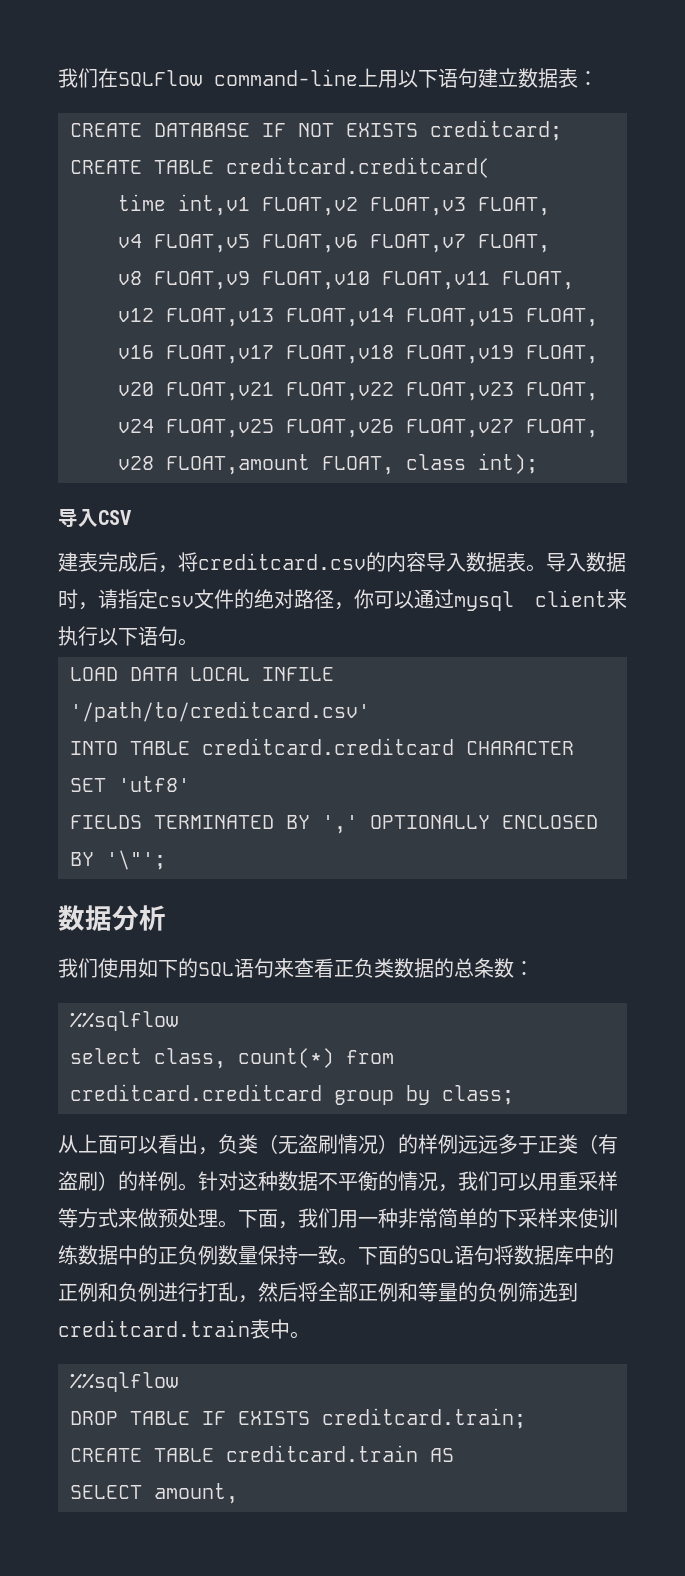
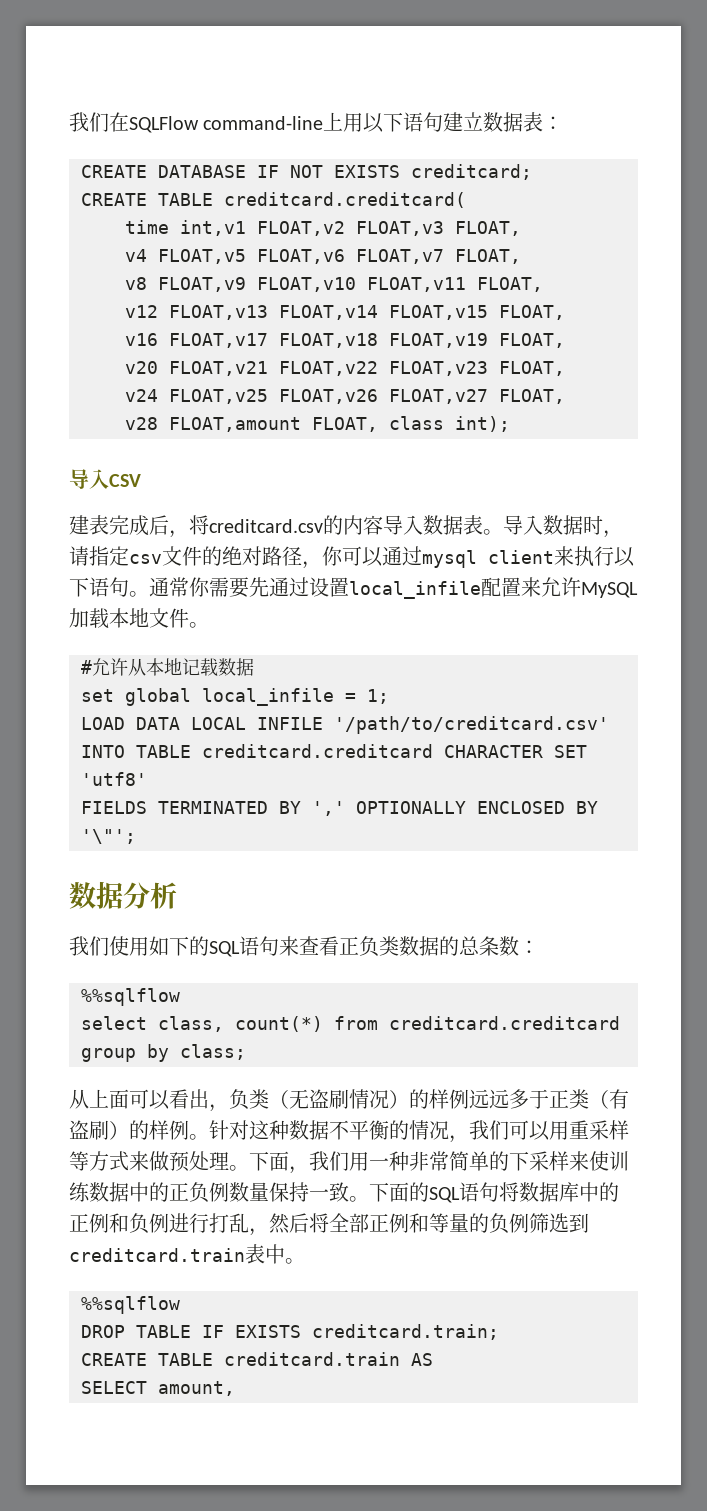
(198, 642) none -> [149,577,638,599] [69,608,209,629] [81,658,254,676] [81,688,389,706] 通常你需要先通过设置local_infile配置来允许MySQL加载本地文件。 // #允许从本地记载数据 // set global local_infile = 1;

